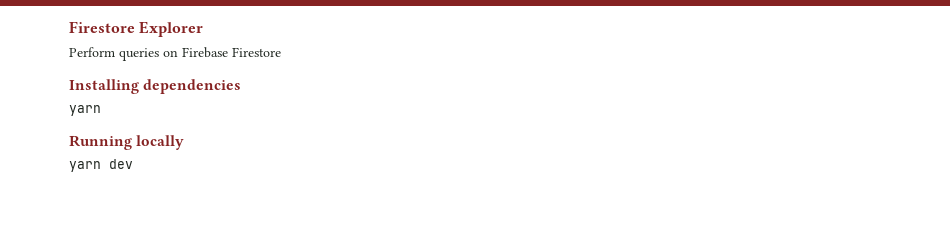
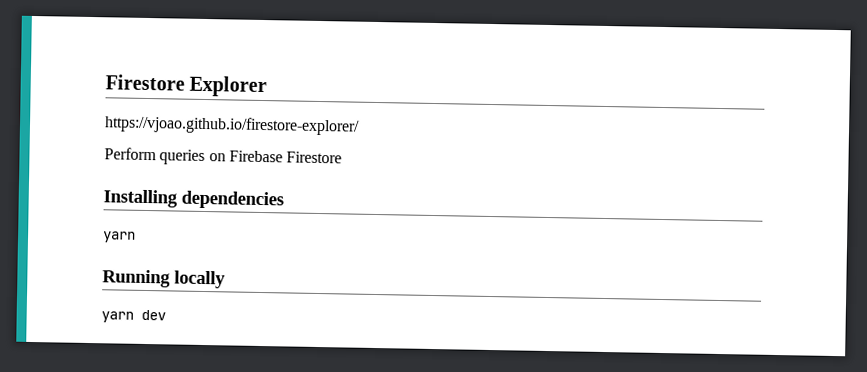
(204, 29) none -> [104,115,360,136] // https://vjoao.github.io/firestore-explorer/

